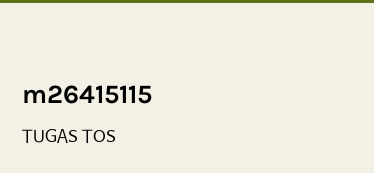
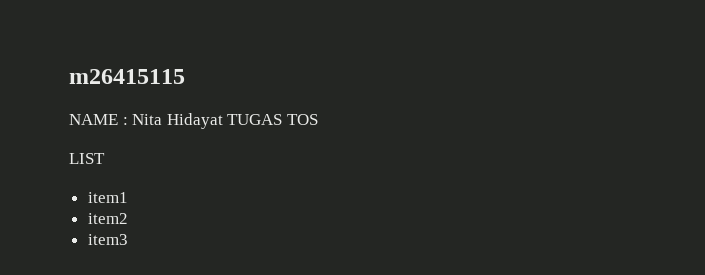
[22,129,117,143] TUGAS TOS -> [69,113,318,129] [69,153,105,164] [87,192,128,203] [87,213,128,224] [87,234,128,245] NAME : Nita Hidayat TUGAS TOS // LIST // item1 // item2 // item3

